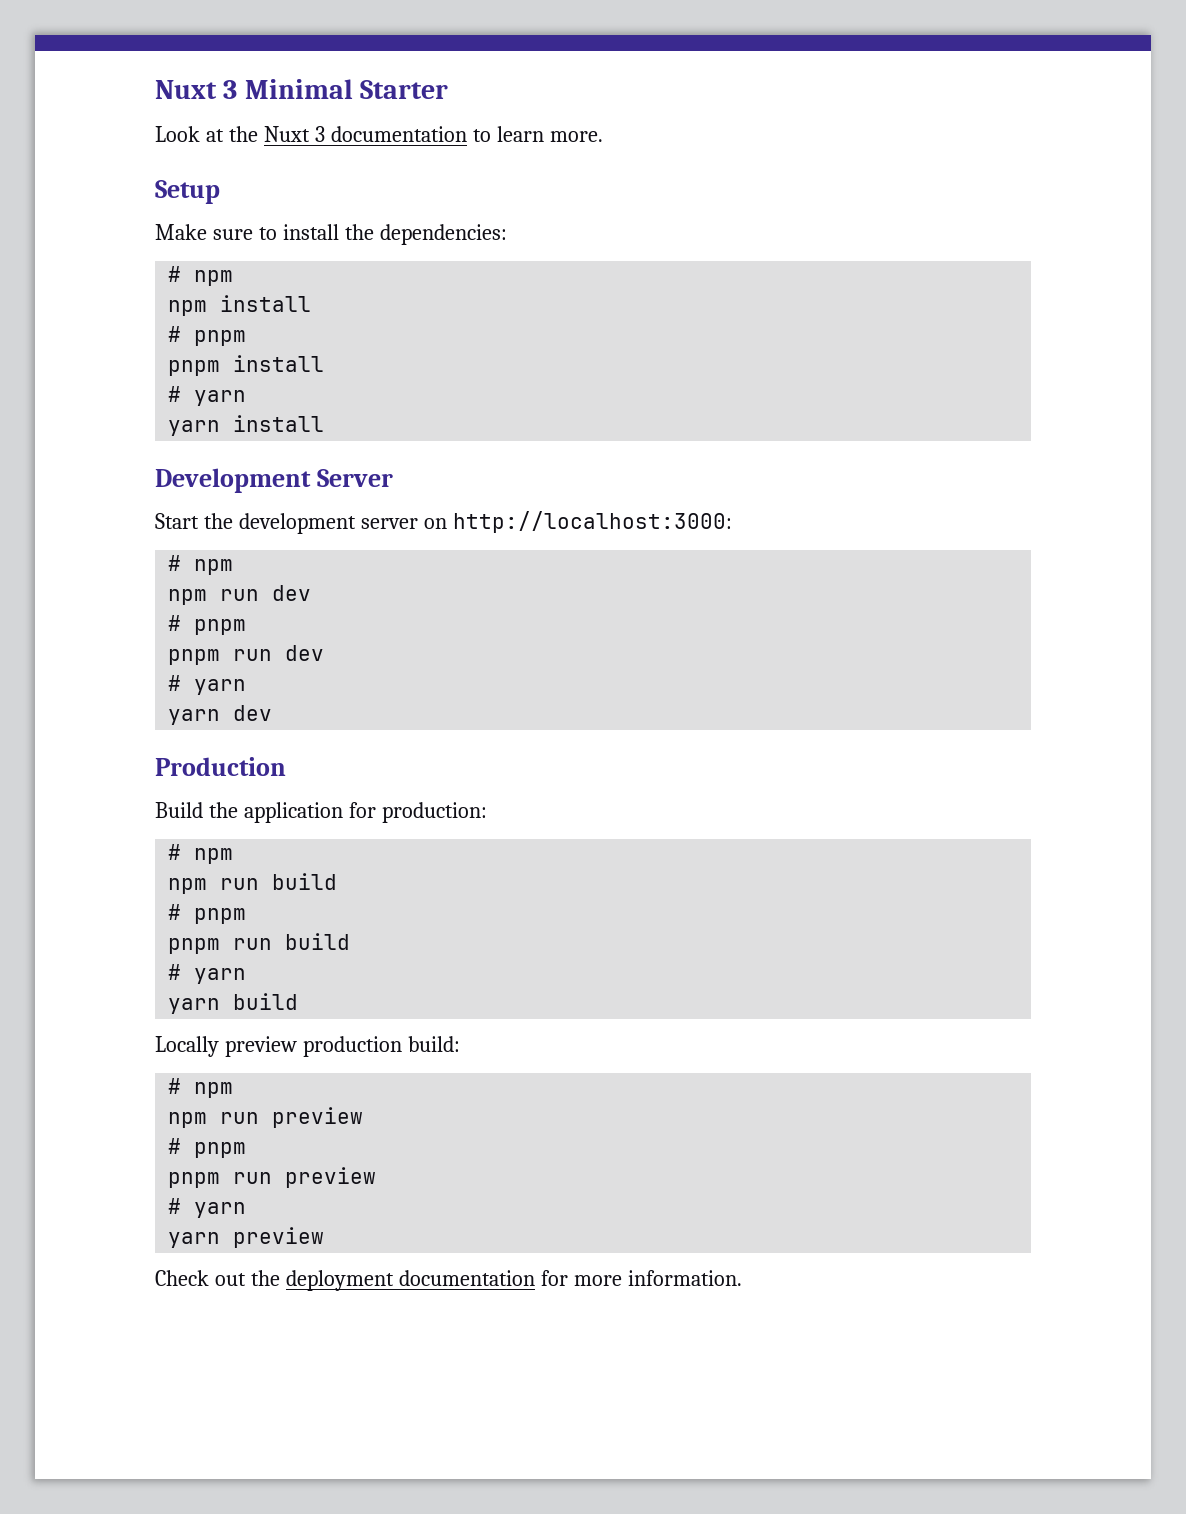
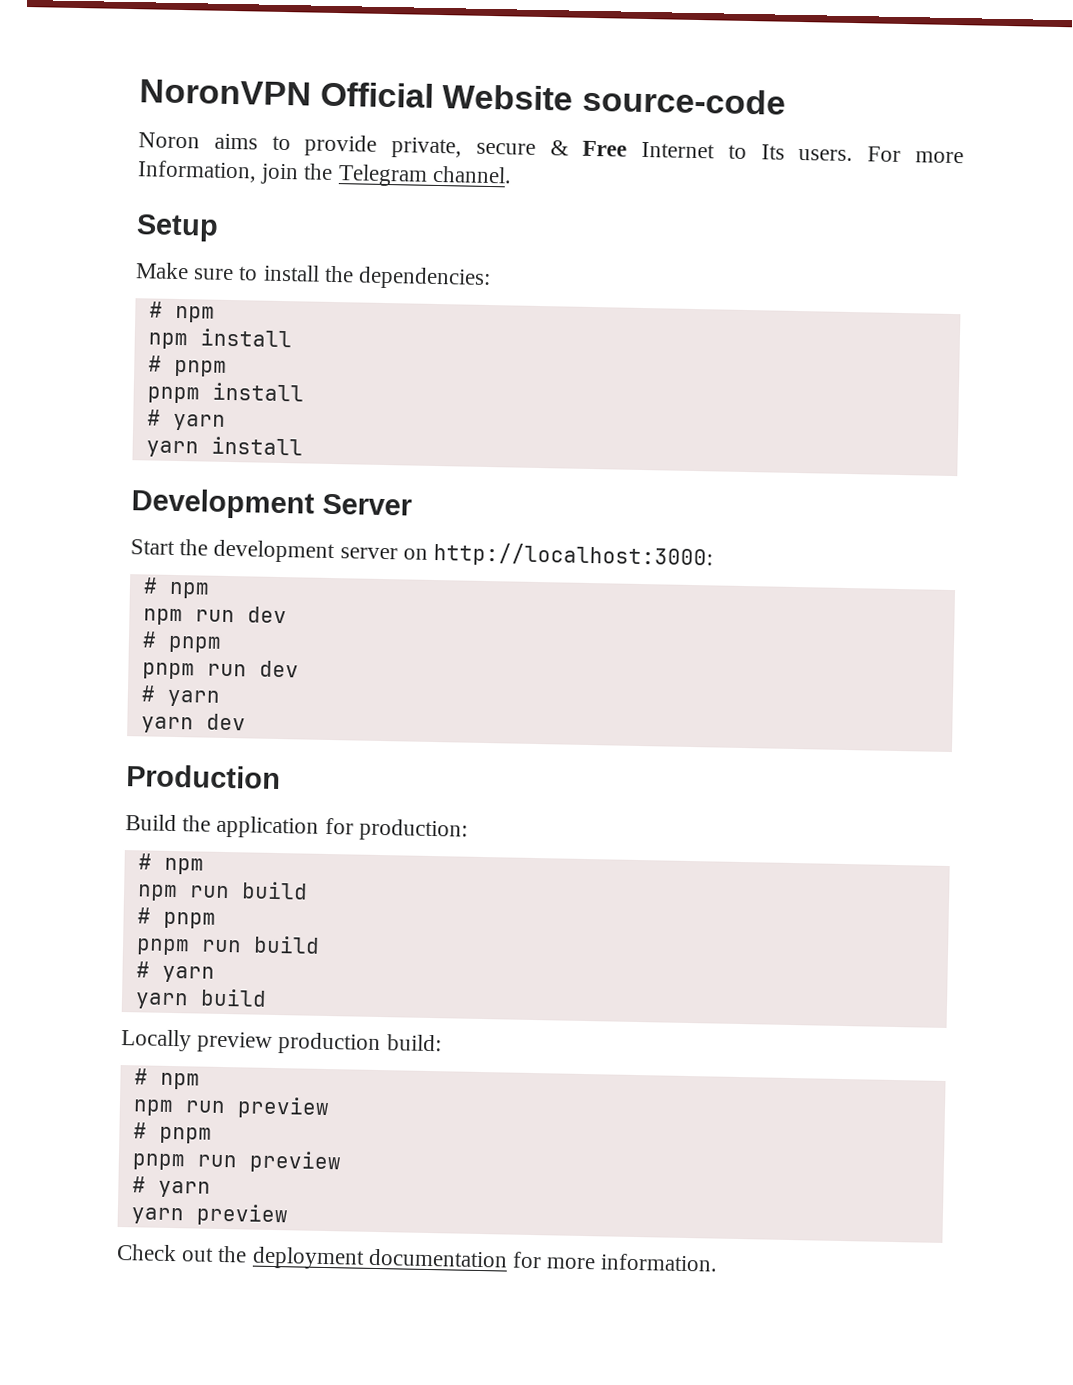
[155,79,449,99] [155,126,603,142] Nuxt 3 Minimal Starter // Look at the Nuxt 3 documentation to learn more. -> [139,79,786,115] [138,132,964,164] [137,160,512,187] NoronVPN Official Website source-code // Noron aims to provide private, secure & Free Internet to Its users. For more Information, join the Telegram channel.

